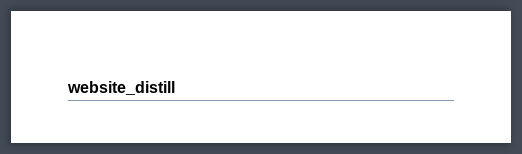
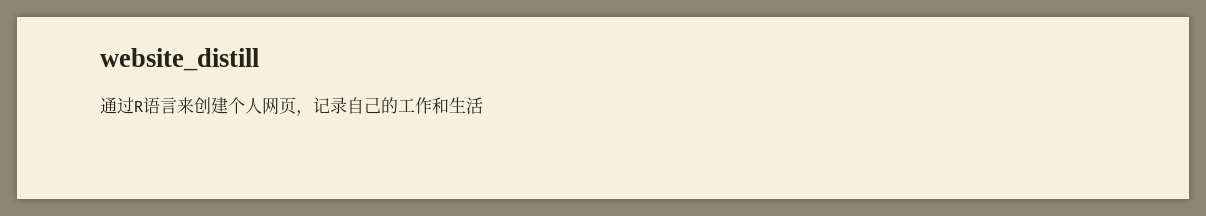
(175, 88) none -> [100,97,483,116] // 通过R语言来创建个人网页，记录自己的工作和生活

